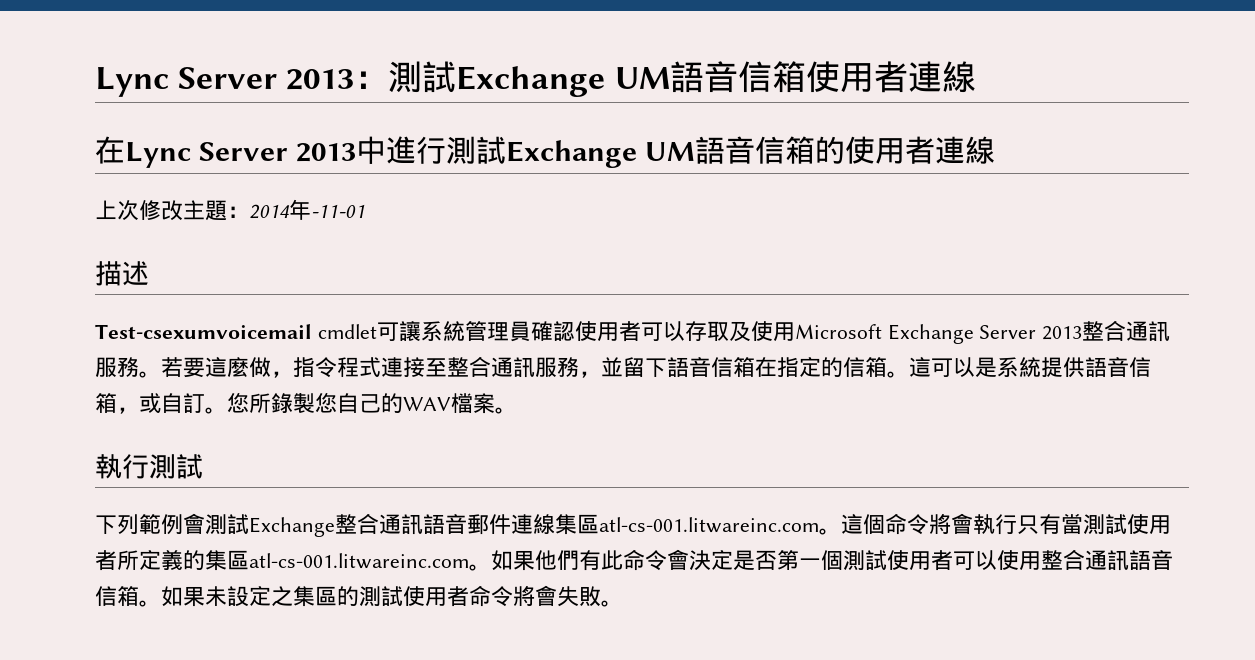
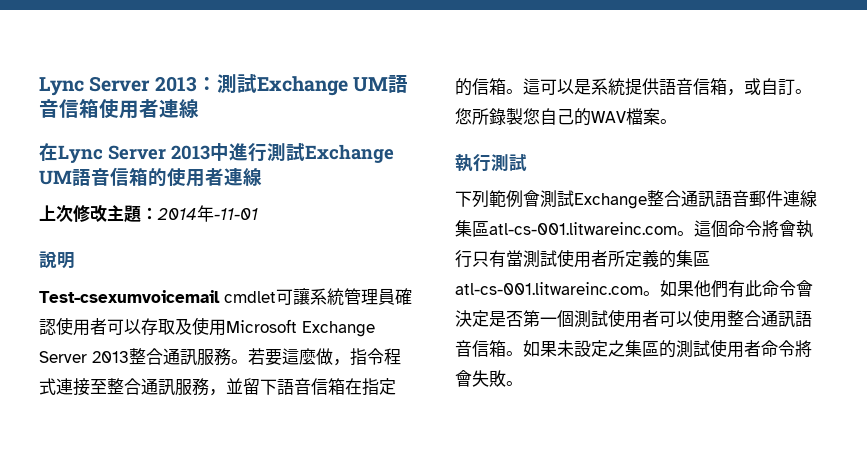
[95,261,149,286] 描述 -> [39,251,75,269] 說明

